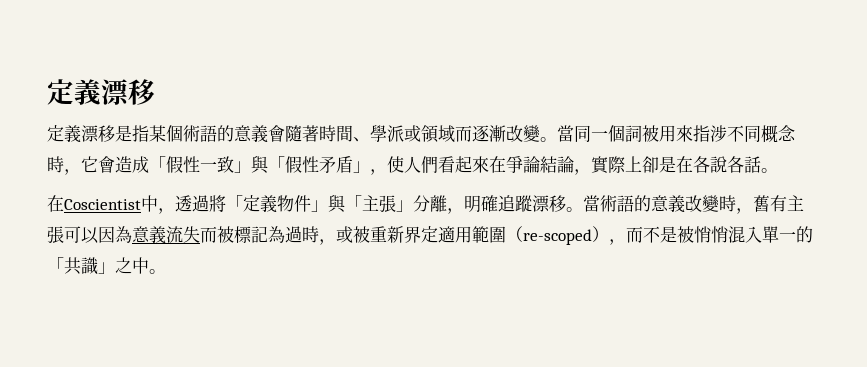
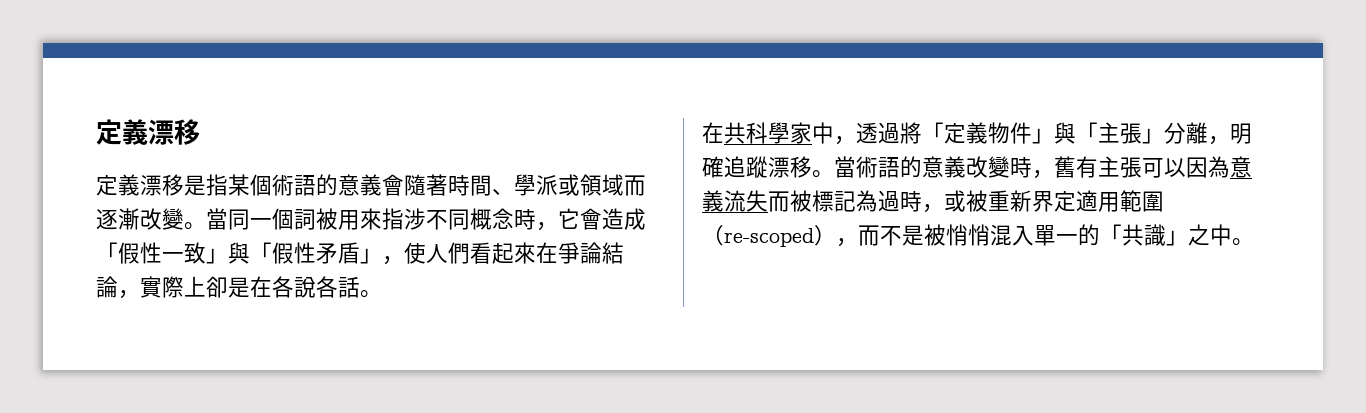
[64,199,141,210] Coscientist -> [724,122,812,144] 共科學家

